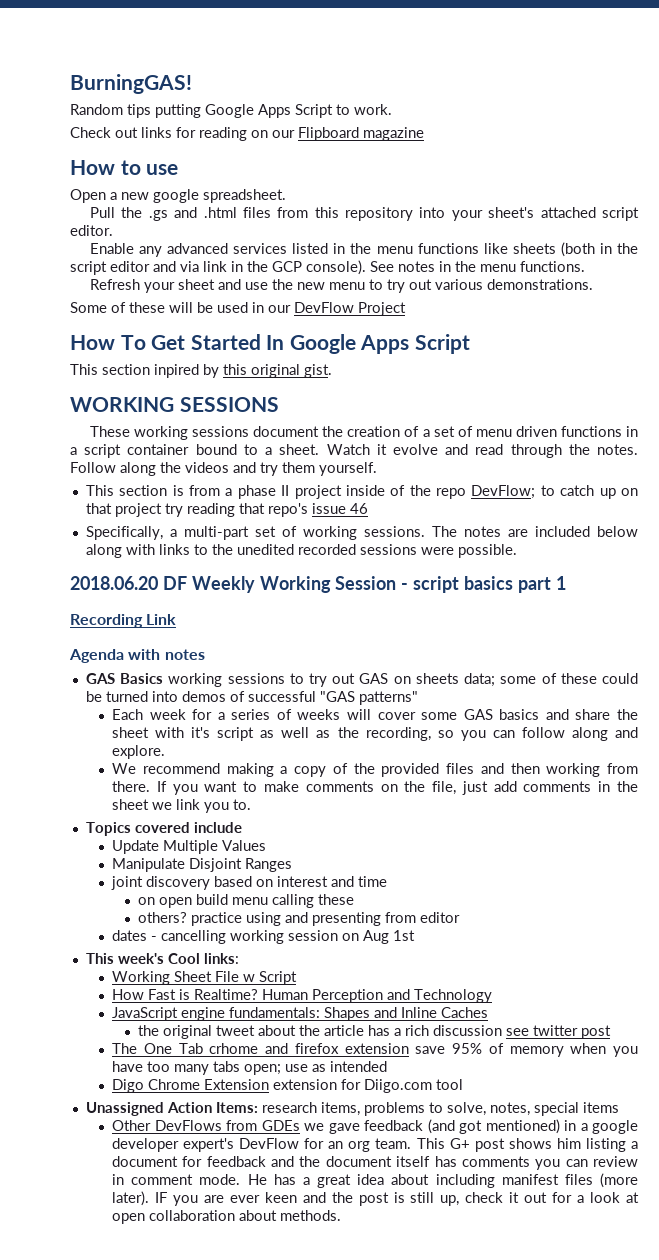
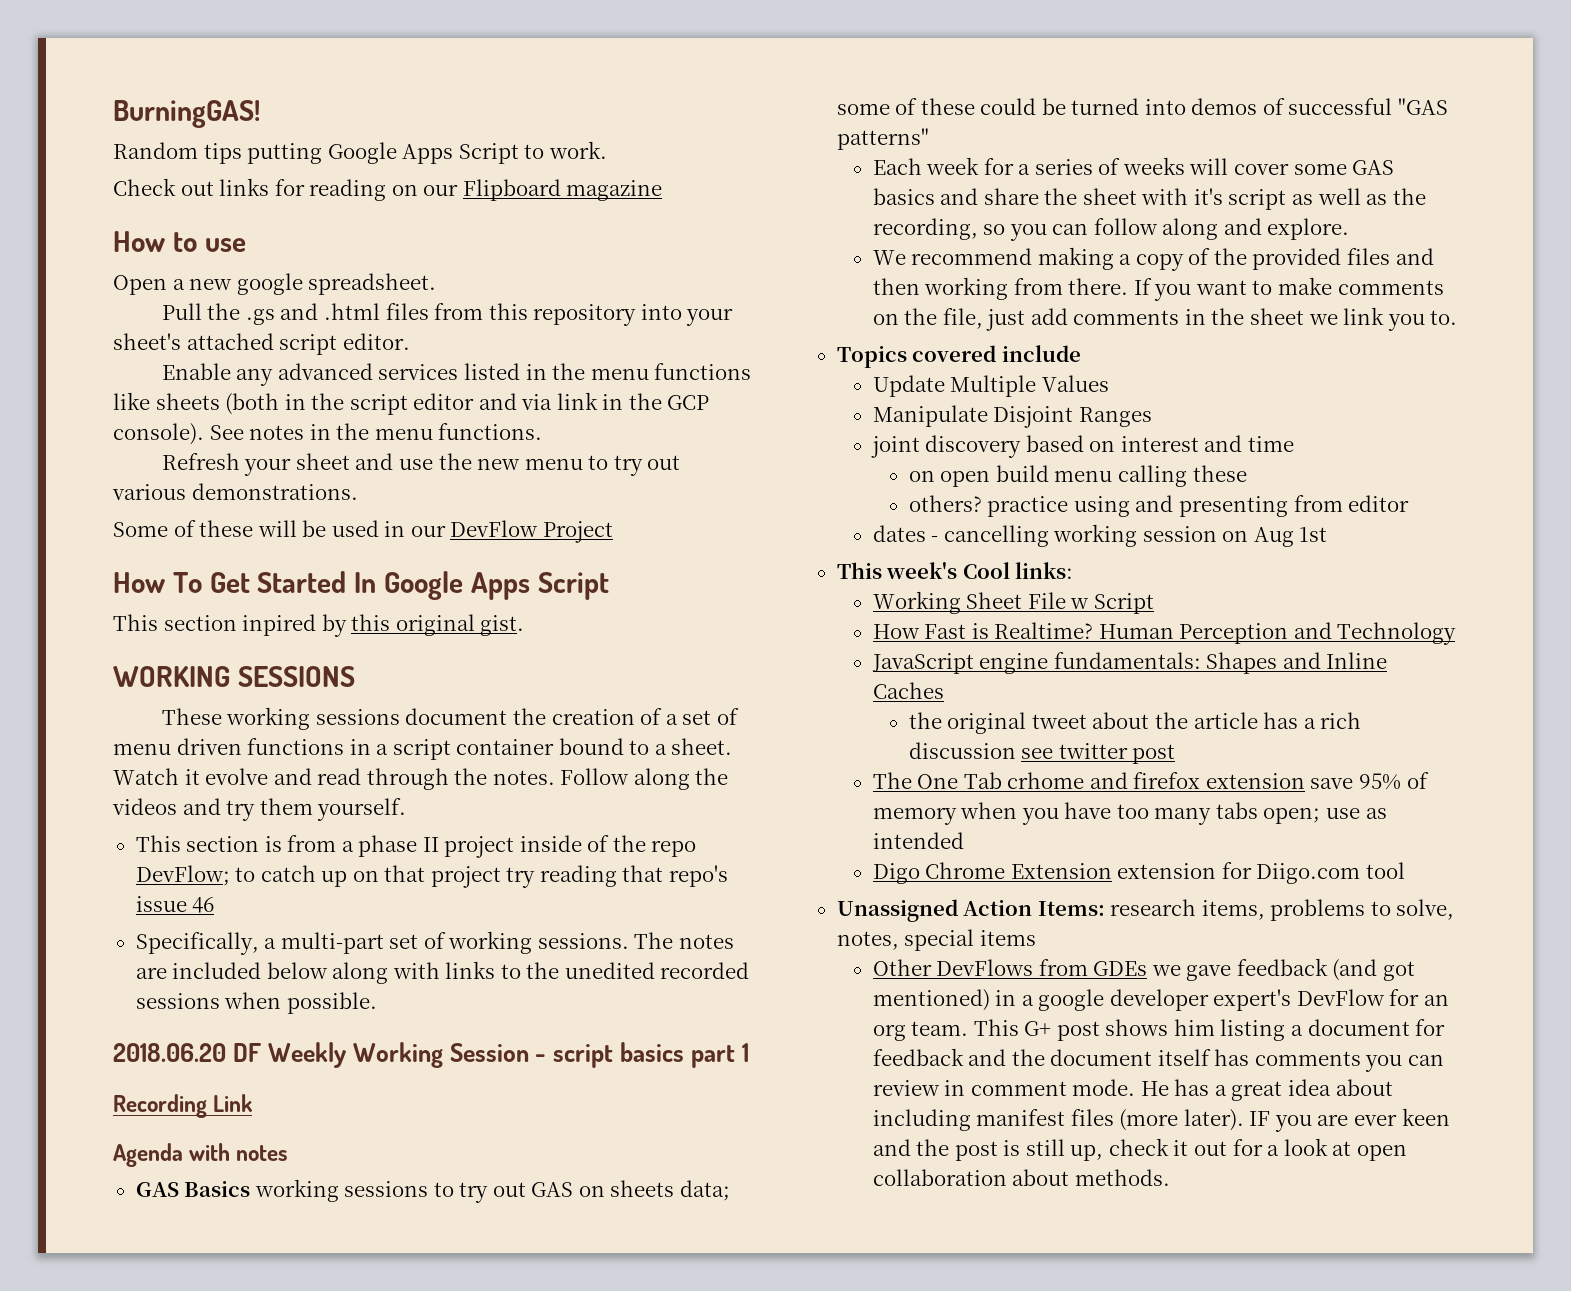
[420,547,454,555] were -> [224,992,282,1009] when

